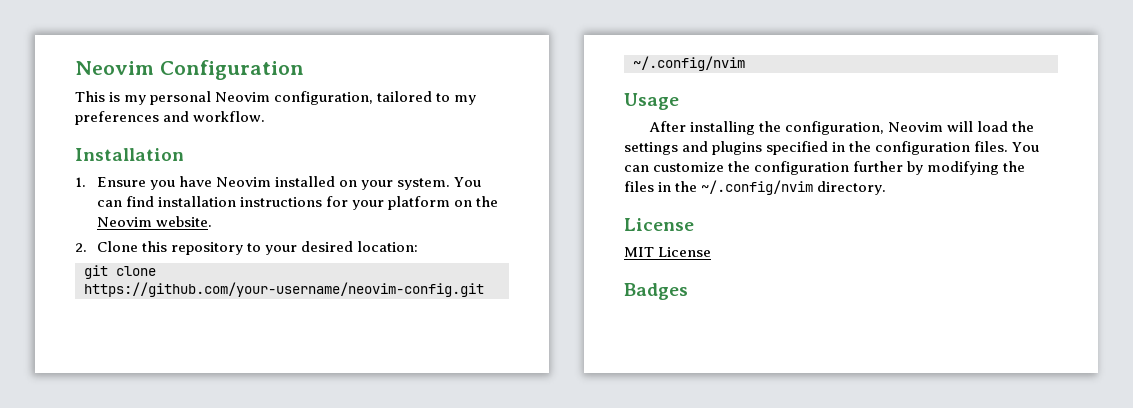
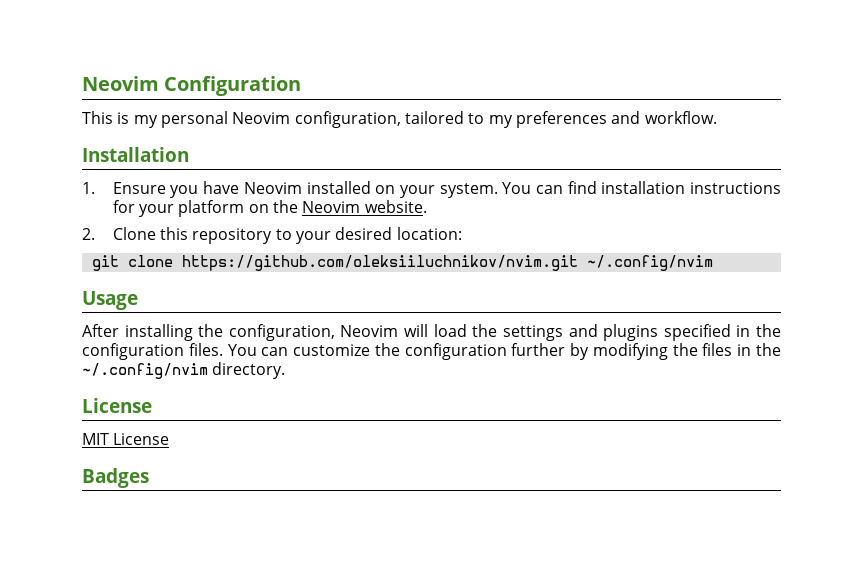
[84,282,484,297] https://github.com/your-username/neovim-config.git -> [181,255,578,271] https://github.com/oleksiiluchnikov/nvim.git

